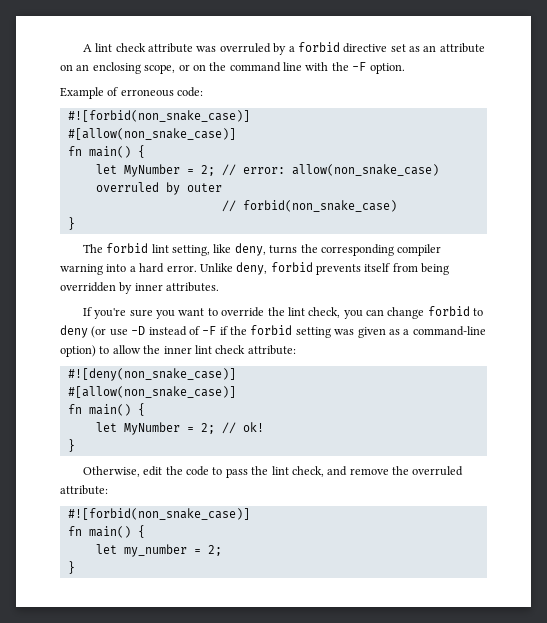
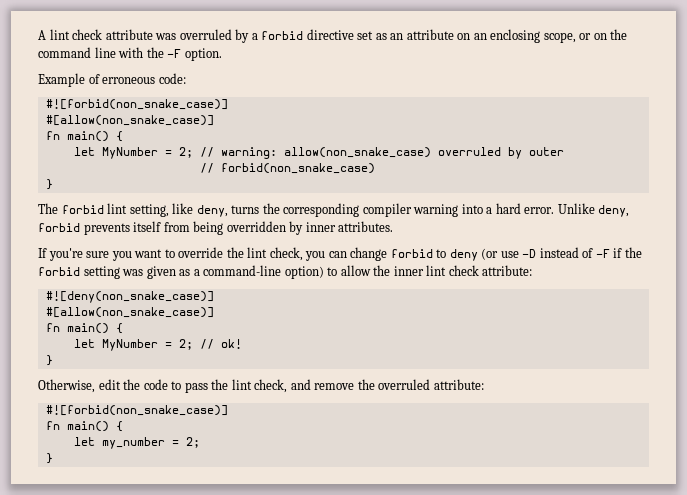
[242,167,285,174] error: -> [220,147,277,159] warning:

